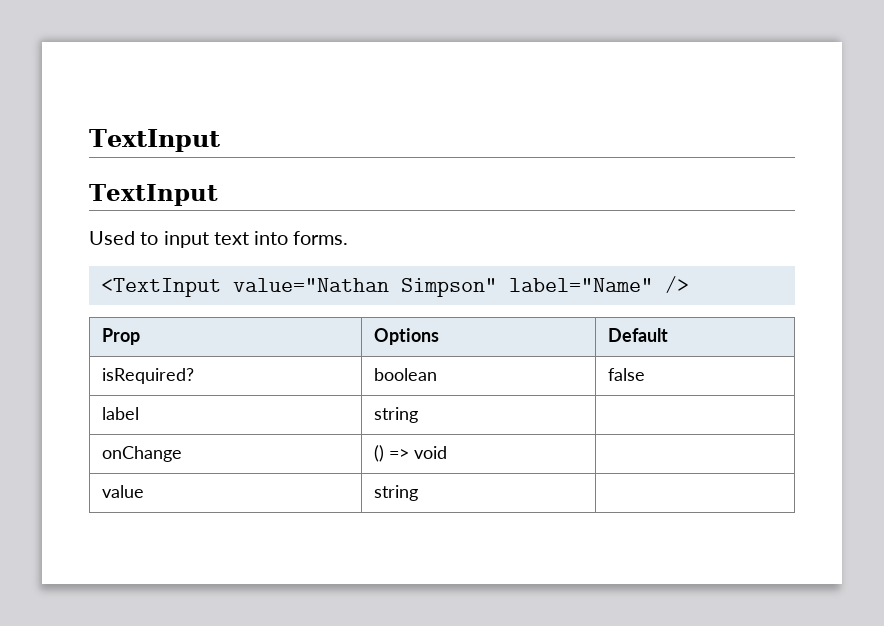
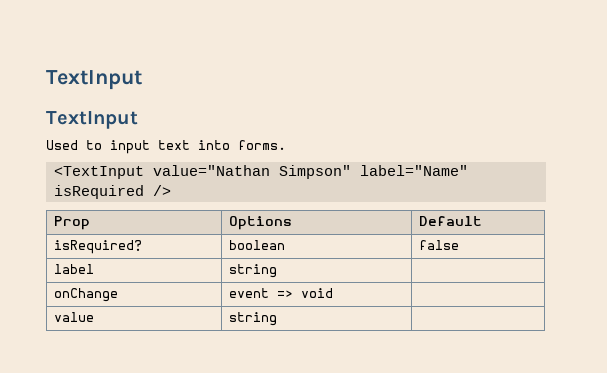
(653, 285) none -> [53,185,144,199] isRequired
[373,445,384,462] () -> [229,288,270,298] event

